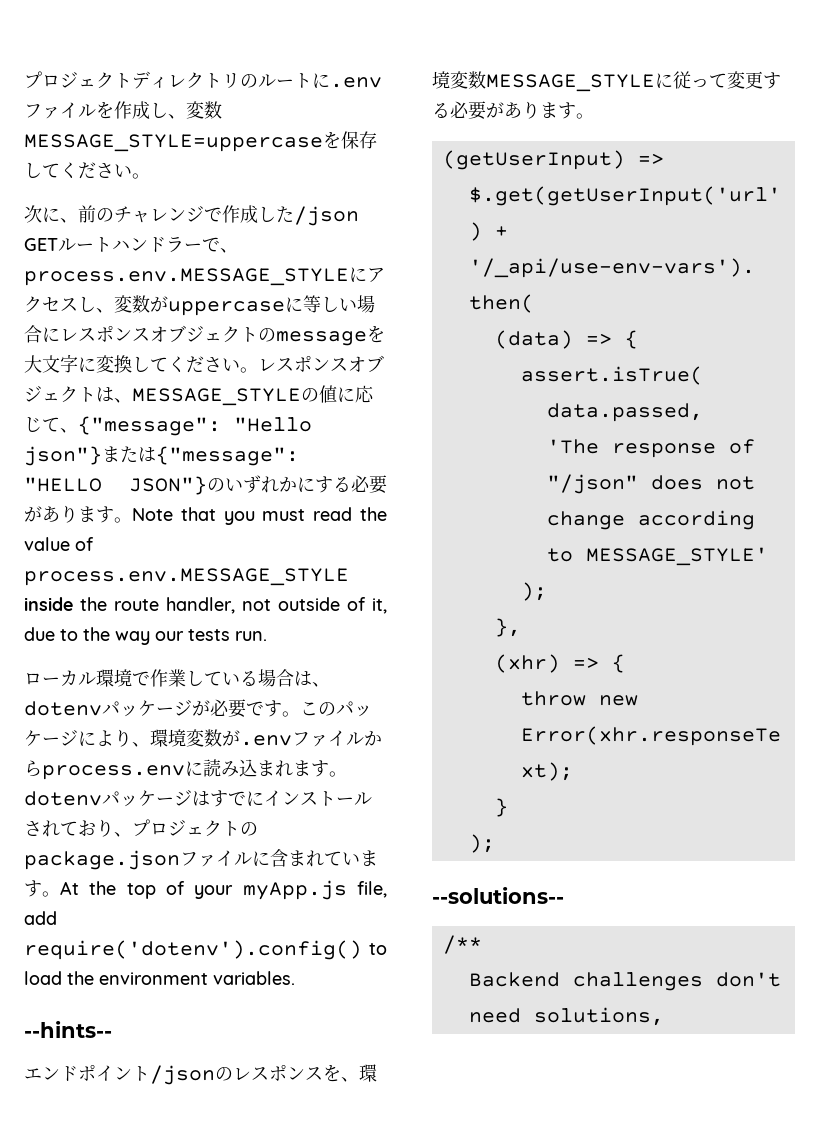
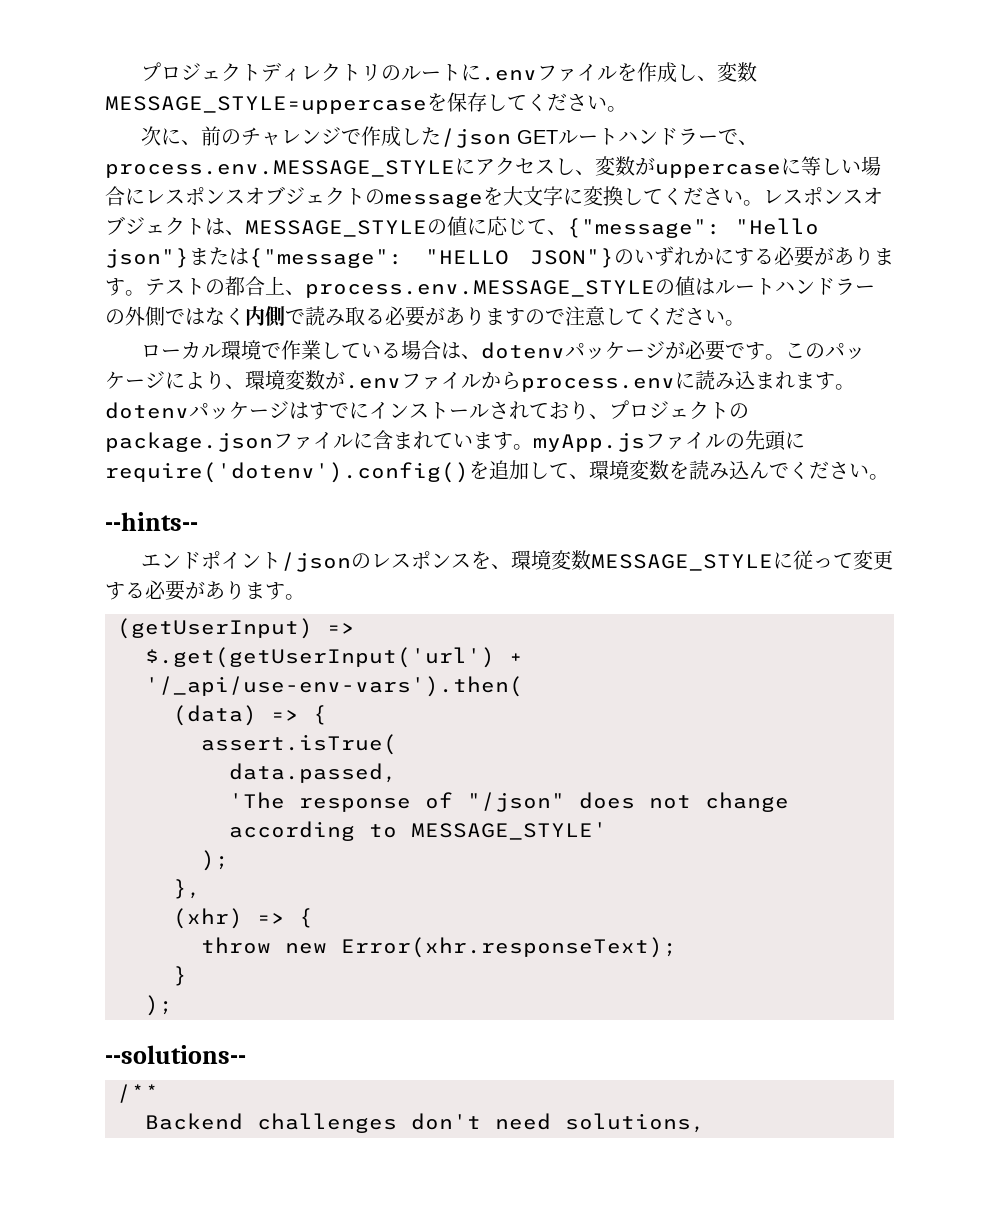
[132,507,388,525] [24,537,94,551] [24,568,349,586] [24,597,387,614] [24,627,267,645] Note that you must read the value of process.env.MESSAGE_STYLE inside the route handler, not outside of it, due to the way our tests run. -> [145,276,875,298] [105,306,745,327] テストの都合上、process.env.MESSAGE_STYLEの値はルートハンドラーの外側ではなく内側で読み取る必要がありますので注意してください。
[60,880,387,900] [24,911,57,925] [24,940,387,960] [24,971,295,985] At the top of your myApp.js file, add require('dotenv').config() to load the environment variables. -> [533,430,805,452] [105,460,889,483] myApp.jsファイルの先頭にrequire('dotenv').config()を追加して、環境変数を読み込んでください。

